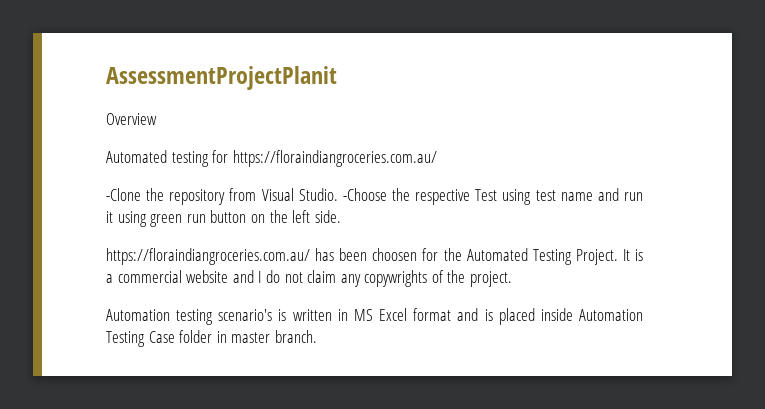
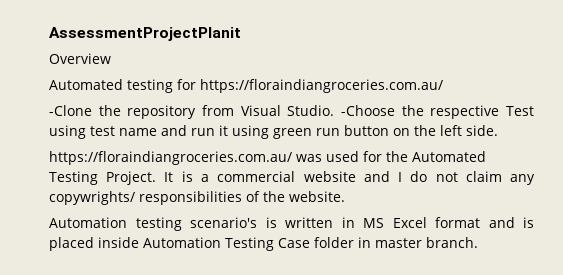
[315,248,418,261] has been choosen -> [296,151,359,162] was used
[364,270,428,287] copywrights -> [49,191,242,205] copywrights/ responsibilities
[470,271,513,287] project. -> [289,191,345,202] website.

